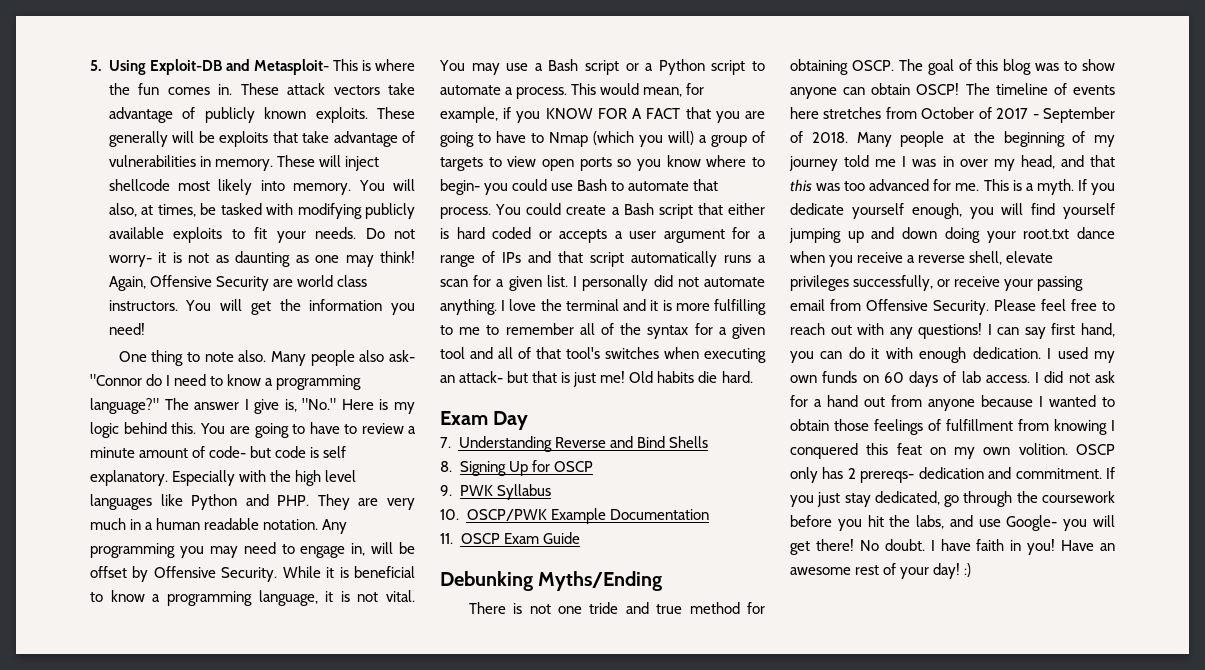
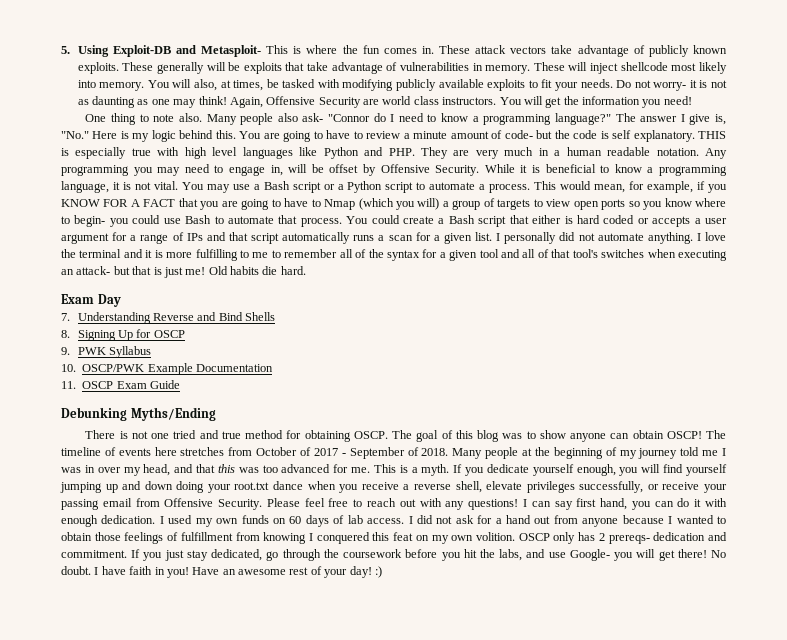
(272, 452) none -> [554,130,570,139] the
[172,470,292,486] Especially with the -> [698,131,727,139] [61,147,180,159] THIS is especially true with
[589,602,619,614] tride -> [173,430,197,439] tried

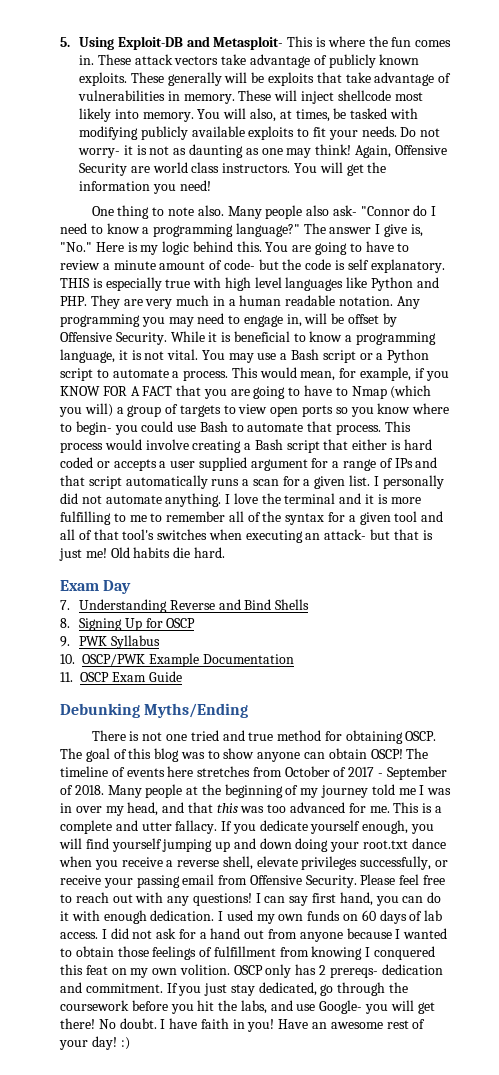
[346,215,435,224] You could create -> [384,421,411,432] [60,439,242,453] This process would involve creating
(727, 221) none -> [198,457,247,471] supplied
[421,464,450,476] myth. -> [60,820,218,834] complete and utter fallacy.

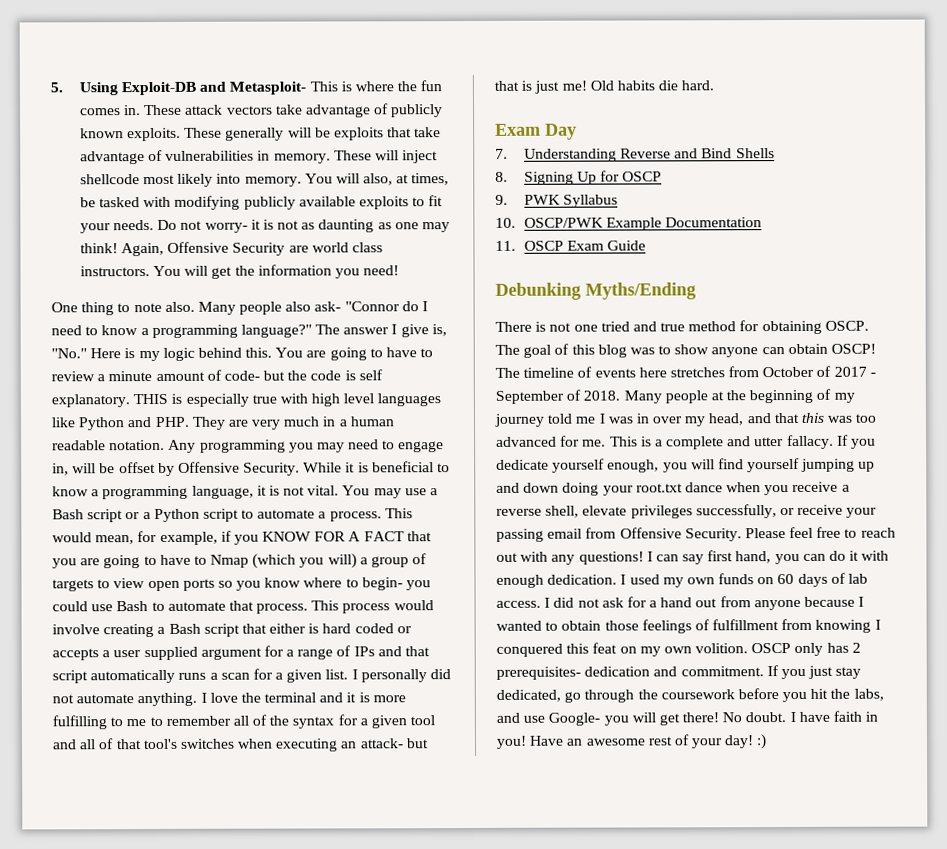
[329,967,378,978] prereqs- -> [496,666,581,680] prerequisites-

